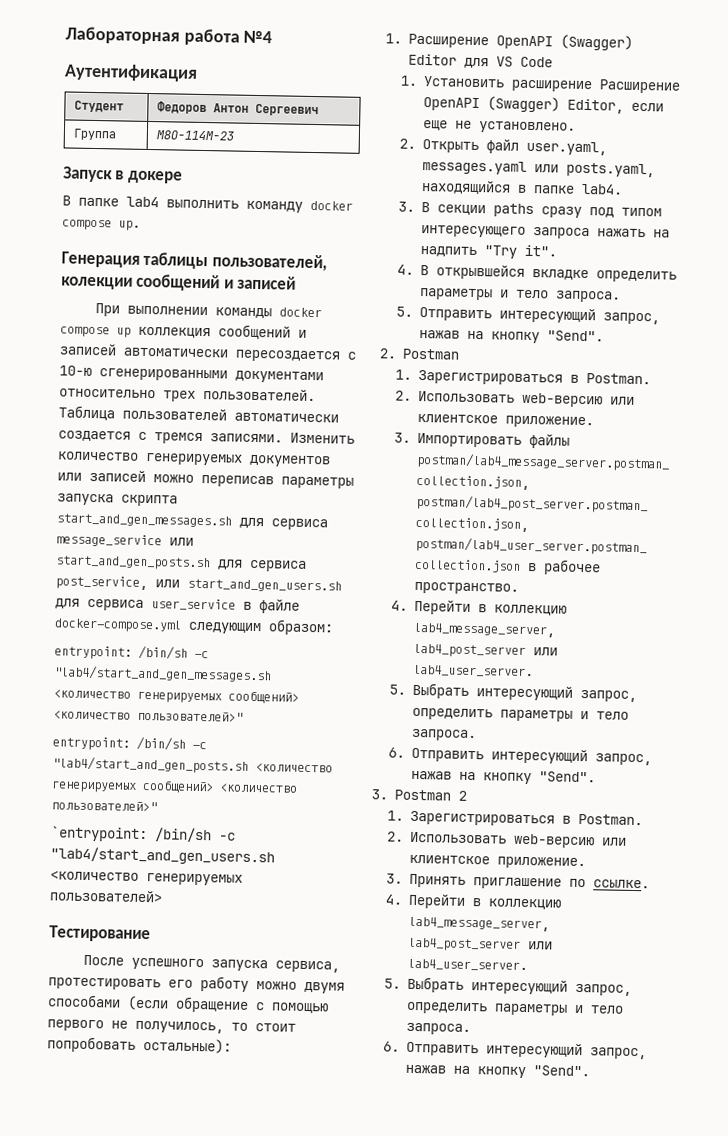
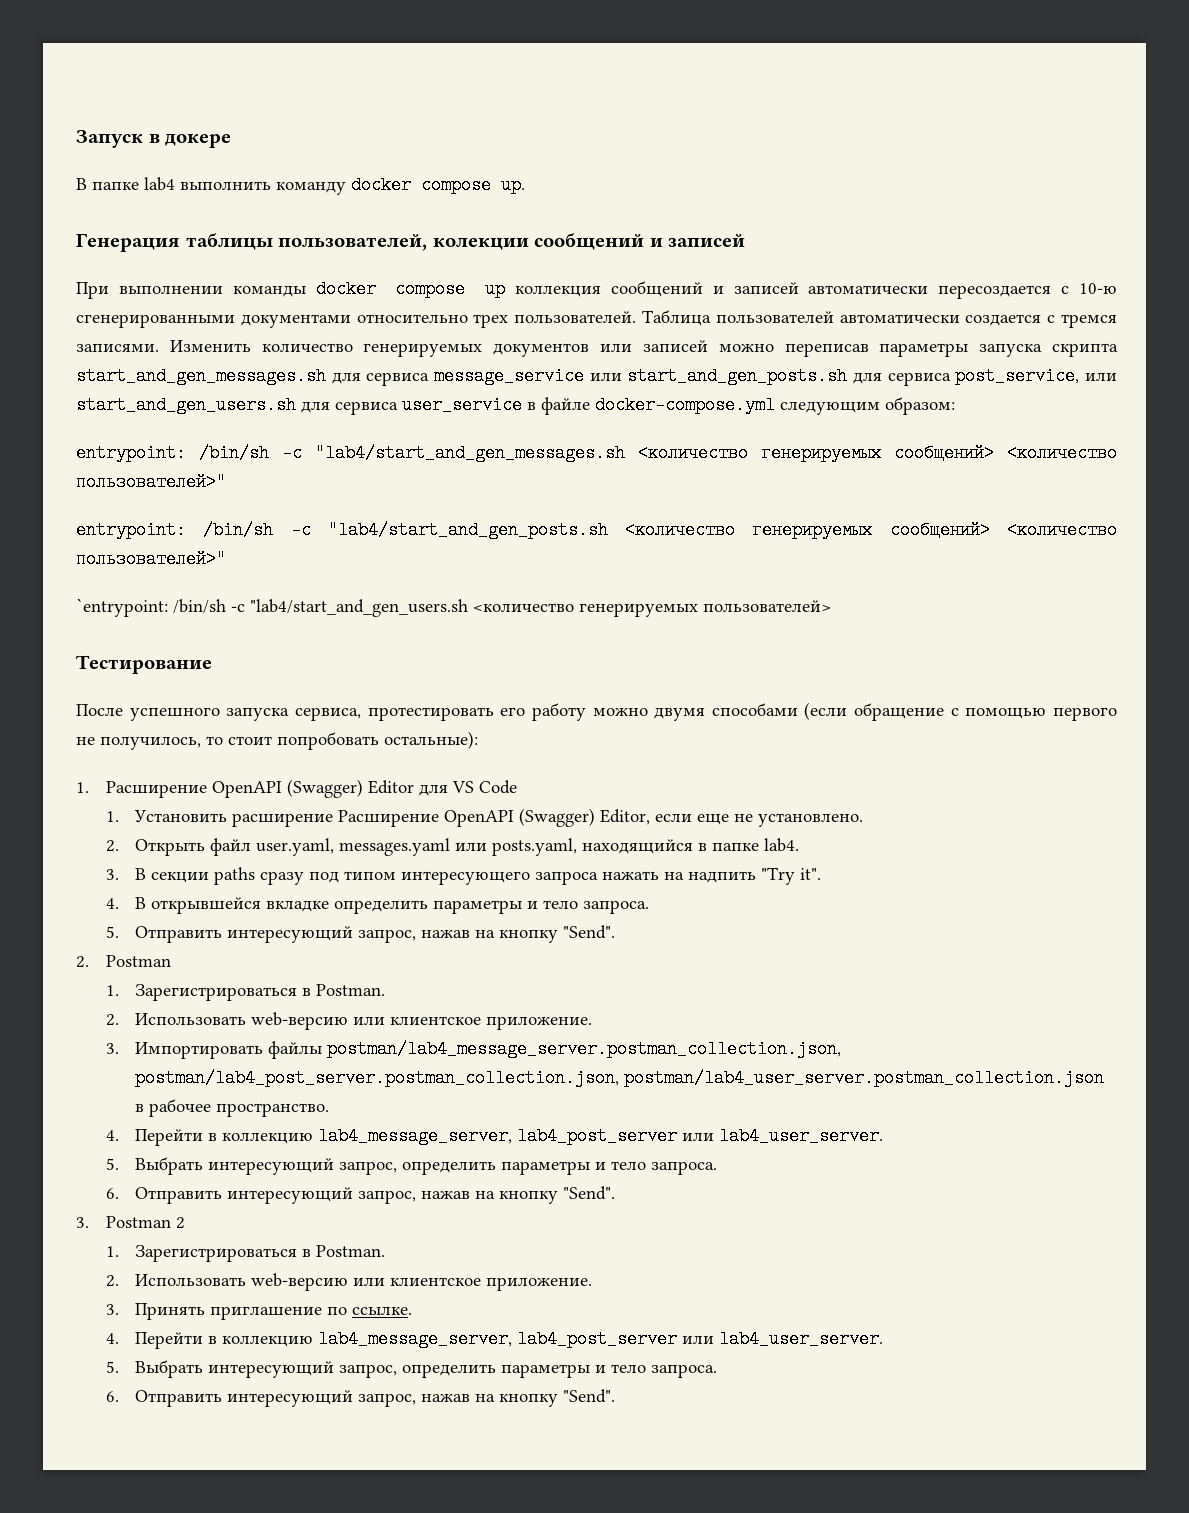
[65,26,273,46] [64,63,198,82] [73,100,124,113] [156,100,319,117] [72,128,116,141] [155,130,234,141] Лабораторная работа №4 // Аутентификация // Студент | Федоров Антон Сергеевич // Группа | М8О-114М-23 // -> (76, 139) none

